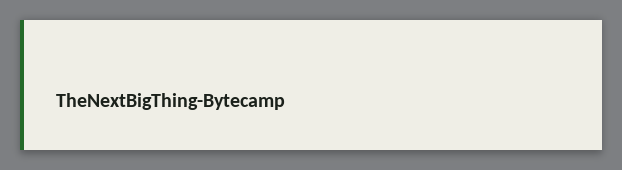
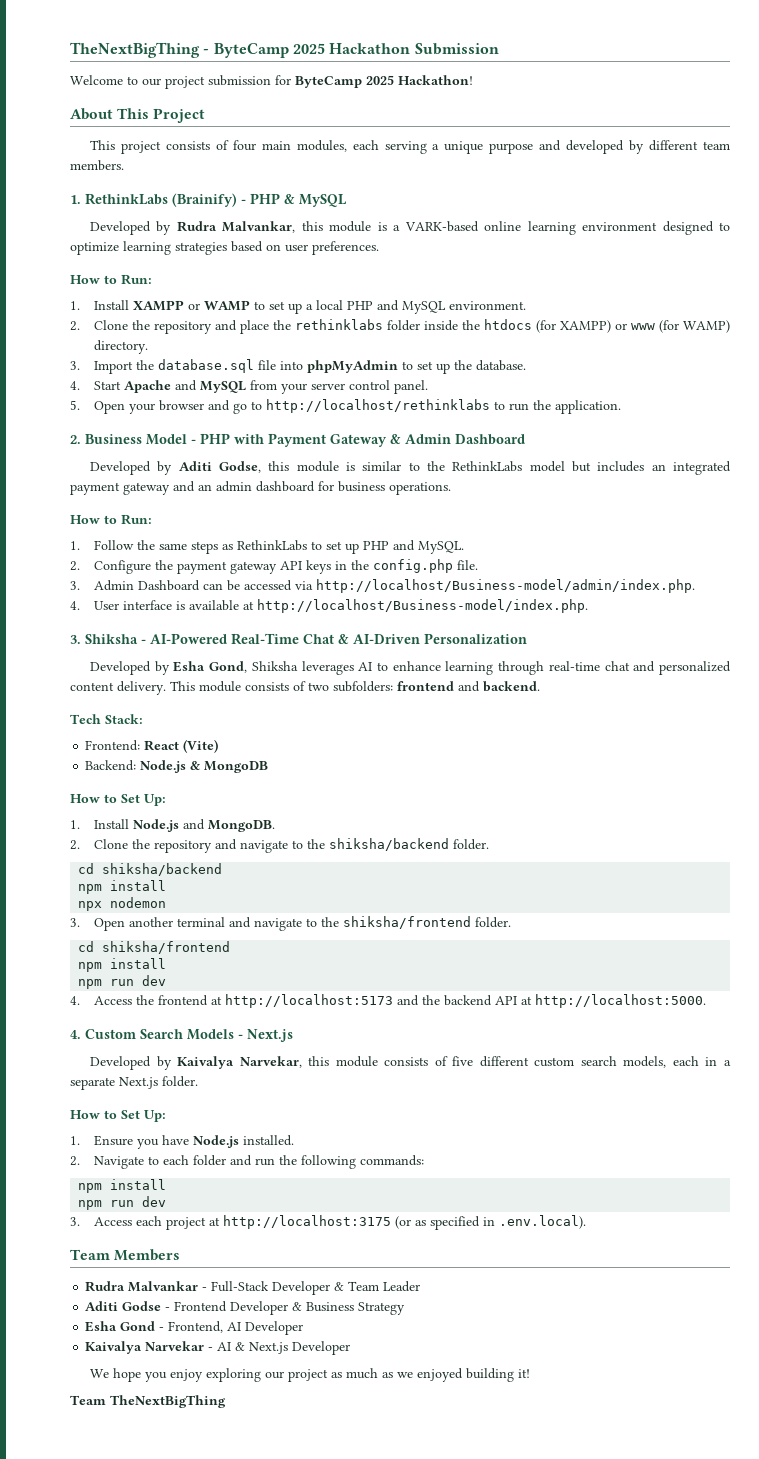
[56,93,285,110] TheNextBigThing-Bytecamp -> [70,42,499,58] [70,75,473,89] [70,108,206,123] [90,140,730,154] [70,160,124,171] [70,193,347,207] [90,221,730,235] [70,241,379,255] [70,274,152,285] [70,300,526,314] [70,319,730,334] [93,340,148,354] [70,359,526,374] [70,380,428,394] [70,399,621,414] [70,433,525,447] [90,461,732,475] [70,481,451,495] [70,514,152,525] [70,540,464,554] [70,559,478,574] [70,579,695,593] [70,599,588,613] [70,633,527,645] [90,661,731,675] [70,681,540,695] [70,714,143,724] [85,739,219,753] [85,760,269,773] [70,794,166,806] [70,819,275,832] [70,838,489,853] [78,863,223,876] [78,880,167,894] [78,897,167,911] [70,916,511,931] [78,941,231,954] [78,958,167,972] [78,975,167,989] [70,994,706,1008] [70,1029,293,1042] [90,1056,731,1070] [70,1076,198,1090] [70,1110,166,1122] [70,1135,294,1149] [70,1155,424,1169] [78,1179,167,1193] [78,1196,167,1210] [70,1215,586,1230] [70,1249,181,1261] [85,1281,421,1295] [85,1301,406,1315] [85,1321,304,1335] [85,1341,351,1355] [90,1368,531,1382] [70,1395,226,1408] TheNextBigThing - ByteCamp 2025 Hackathon Submission // Welcome to our project submission for ByteCamp 2025 Hackathon! // About This Project // This project consists of four main modules, each serving a unique purpose and developed by different team members. // 1. RethinkLabs (Brainify) - PHP & MySQL // Developed by Rudra Malvankar, this module is a VARK-based online learning environment designed to optimize learning strategies based on user preferences. // How to Run: // 1. Install XAMPP or WAMP to set up a local PHP and MySQL environment. // 2. Clone the repository and place the rethinklabs folder inside the htdocs (for XAMPP) or www (for WAMP) directory. // 3. Import the database.sql file into phpMyAdmin to set up the database. // 4. Start Apache and MySQL from your server control panel. // 5. Open your browser and go to http://localhost/rethinklabs to run the application. // 2. Business Model - PHP with Payment Gateway & Admin Dashboard // Developed by Aditi Godse, this module is similar to the RethinkLabs model but includes an integrated payment gateway and an admin dashboard for business operations. // How to Run: // 1. Follow the same steps as RethinkLabs to set up PHP and MySQL. // 2. Configure the payment gateway API keys in the config.php file. // 3. Admin Dashboard can be accessed via http://localhost/Business-model/admin/index.php. // 4. User interface is available at http://localhost/Business-model/index.php. // 3. Shiksha - AI-Powered Real-Time Chat & AI-Driven Personalization // Developed by Esha Gond, Shiksha leverages AI to enhance learning through real-time chat and personalized content delivery. This module consists of two subfolders: frontend and backend. // Tech Stack: // Frontend: React (Vite) // Backend: Node.js & MongoDB // How to Set Up: // 1. Install Node.js and MongoDB. // 2. Clone the repository and navigate to the shiksha/backend folder. // cd shiksha/backend // npm install // npx nodemon // 3. Open another terminal and navigate to the shiksha/frontend folder. // cd shiksha/frontend // npm install // npm run dev // 4. Access the frontend at http://localhost:5173 and the backend API at http://localhost:5000. // 4. Custom Search Models - Next.js // Developed by Kaivalya Narvekar, this module consists of five different custom search models, each in a separate Next.js folder. // How to Set Up: // 1. Ensure you have Node.js installed. // 2. Navigate to each folder and run the following commands: // npm install // npm run dev // 3. Access each project at http://localhost:3175 (or as specified in .env.local). // Team Members // Rudra Malvankar - Full-Stack Developer & Team Leader // Aditi Godse - Frontend Developer & Business Strategy // Esha Gond - Frontend, AI Developer // Kaivalya Narvekar - AI & Next.js Developer // We hope you enjoy exploring our project as much as we enjoyed building it! // Team TheNextBigThing

